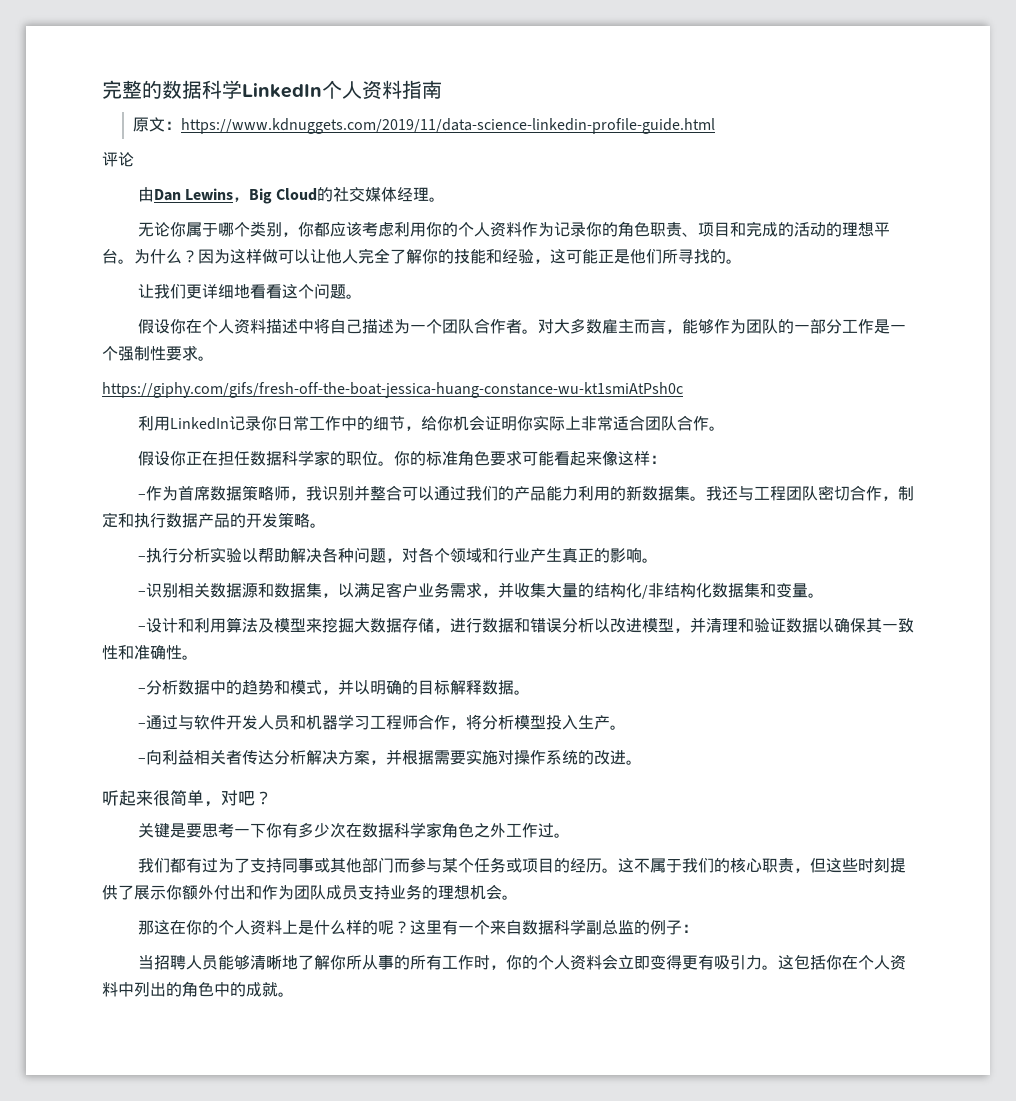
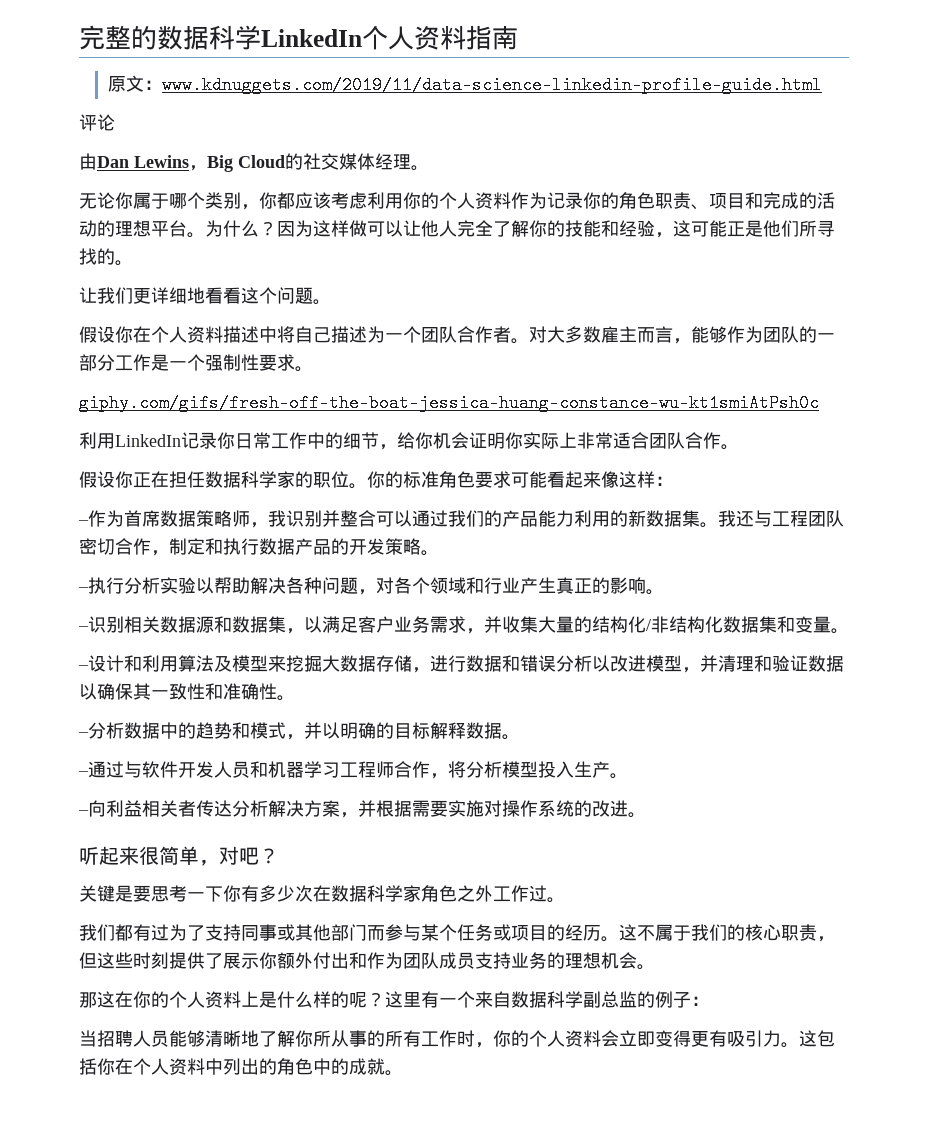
[180,118,715,134] https://www.kdnuggets.com/2019/11/data-science-linkedin-profile-guide.html -> [161,76,822,94] www.kdnuggets.com/2019/11/data-science-linkedin-profile-guide.html
[102,382,683,398] https://giphy.com/gifs/fresh-off-the-boat-jessica-huang-constance-wu-kt1smiAtPsh0c -> [79,394,819,412] giphy.com/gifs/fresh-off-the-boat-jessica-huang-constance-wu-kt1smiAtPsh0c

